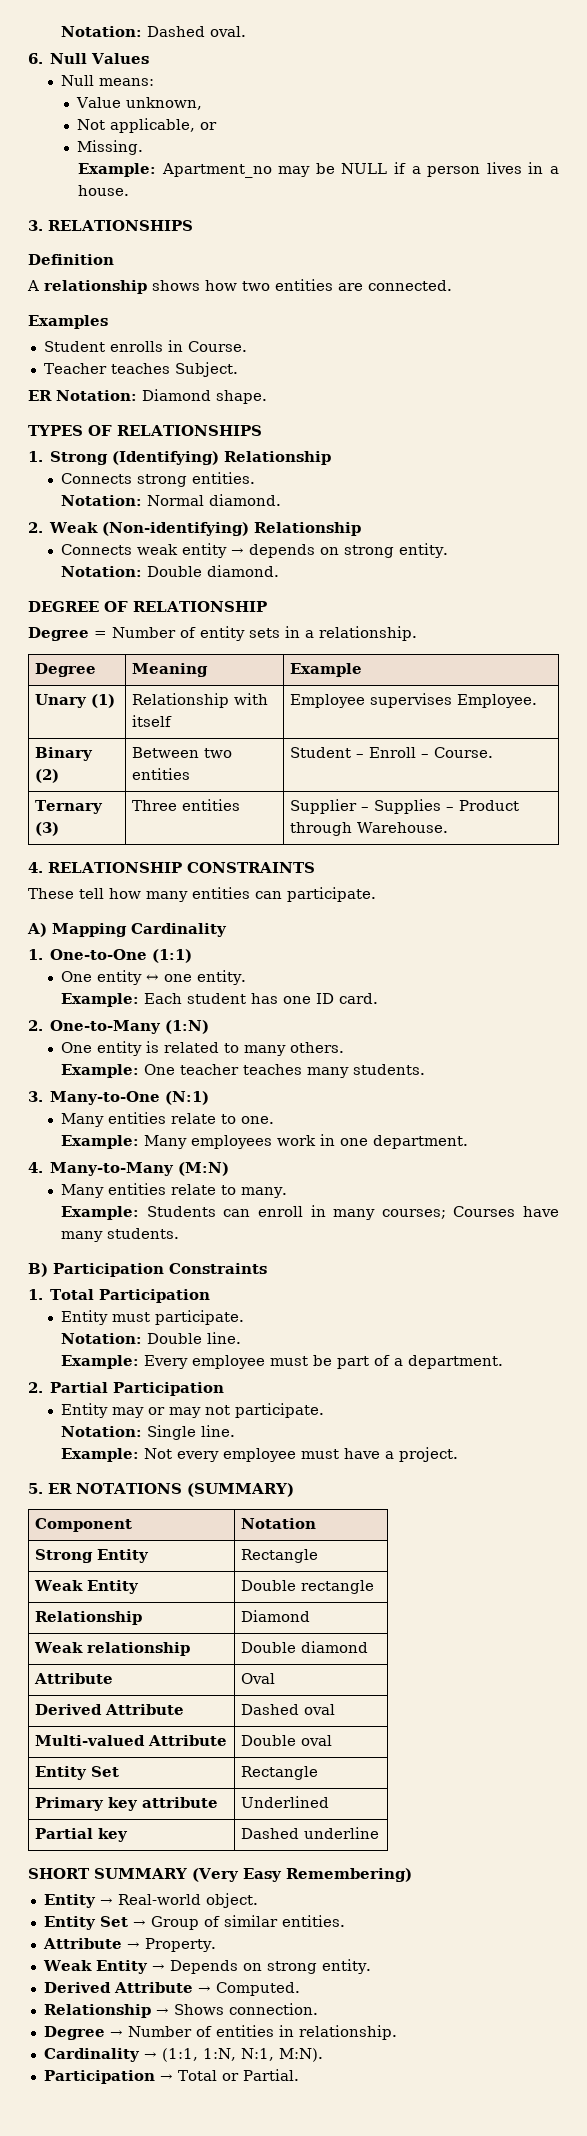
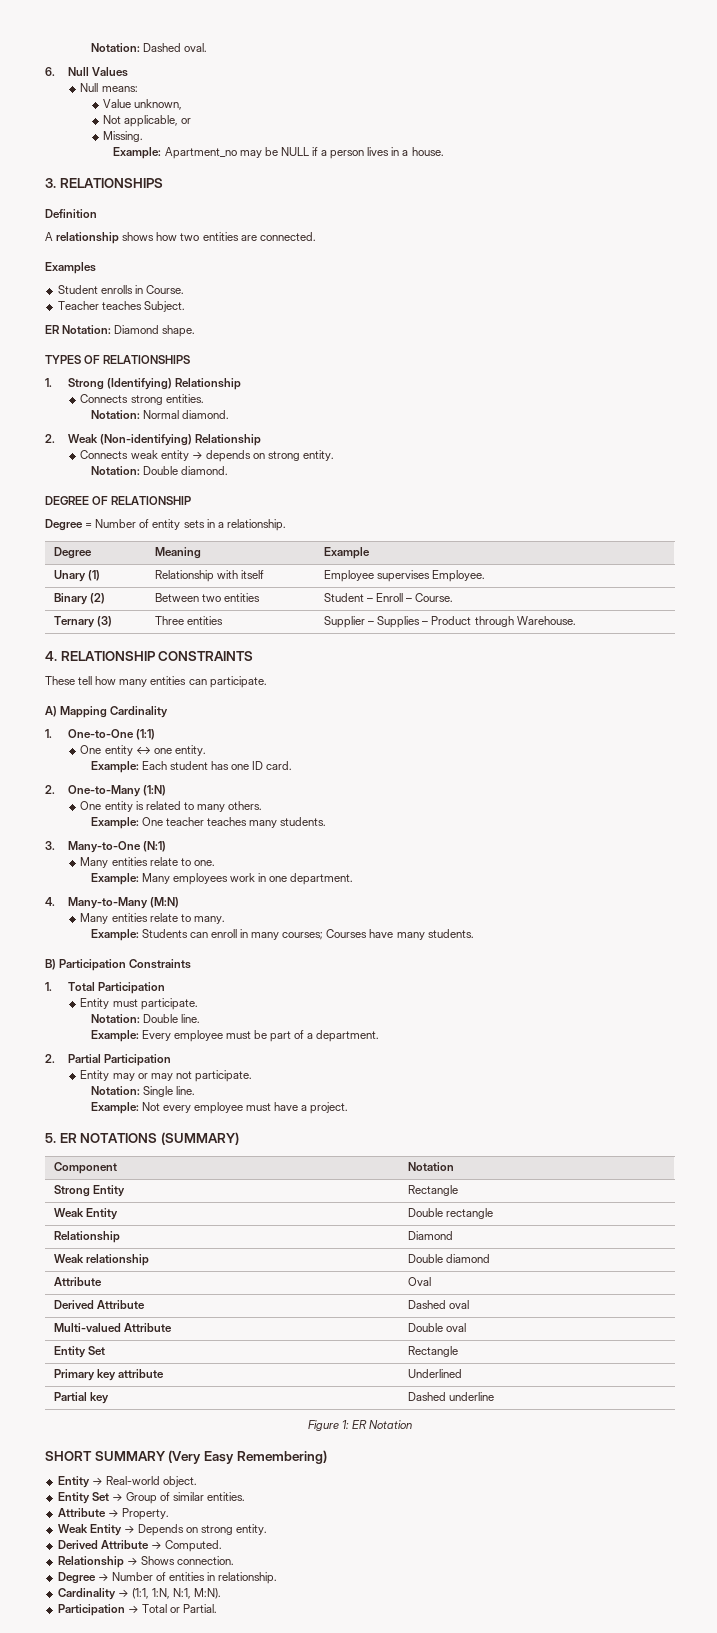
(379, 1833) none -> [307,1420,413,1431] // Figure 1: ER Notation

